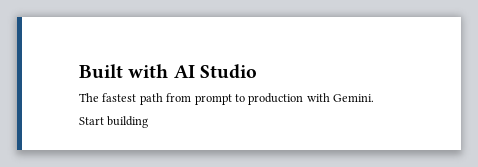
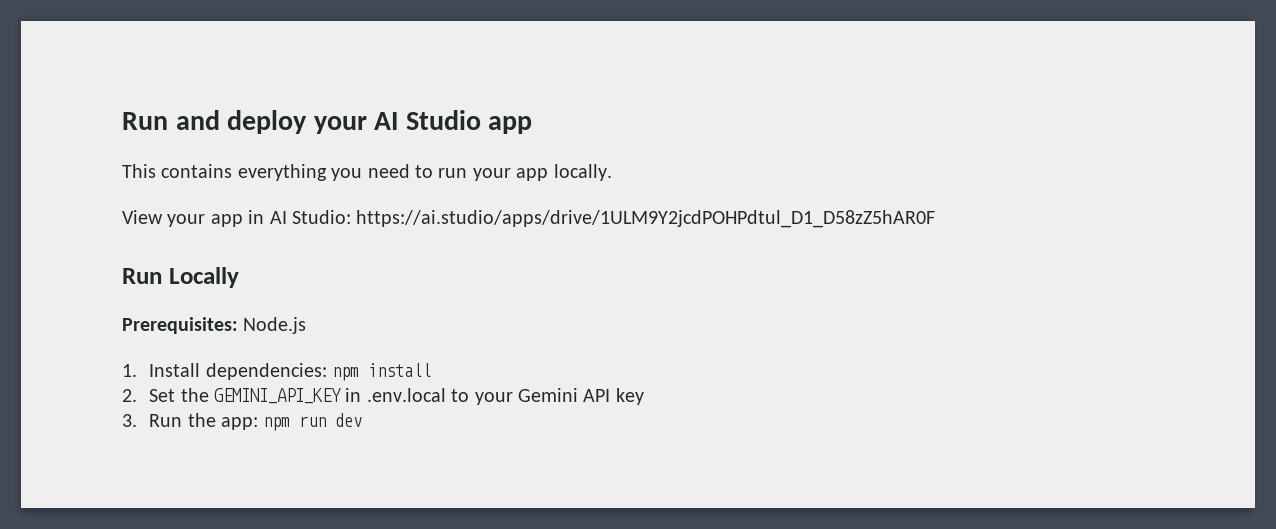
[79,64,257,79] [79,93,374,105] [79,116,149,128] Built with AI Studio // The fastest path from prompt to production with Gemini. // Start building -> [122,110,533,134] [122,164,612,181] [122,210,936,228] [122,267,239,288] [122,317,307,334] [122,363,431,381] [122,388,644,405] [122,413,363,431] Run and deploy your AI Studio app // This contains everything you need to run your app locally. // View your app in AI Studio: https://ai.studio/apps/drive/1ULM9Y2jcdPOHPdtul_D1_D58zZ5hAR0F // Run Locally // Prerequisites: Node.js // 1. Install dependencies: npm install // 2. Set the GEMINI_API_KEY in .env.local to your Gemini API key // 3. Run the app: npm run dev

